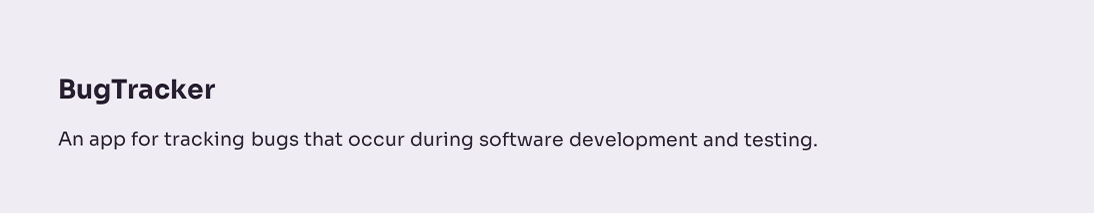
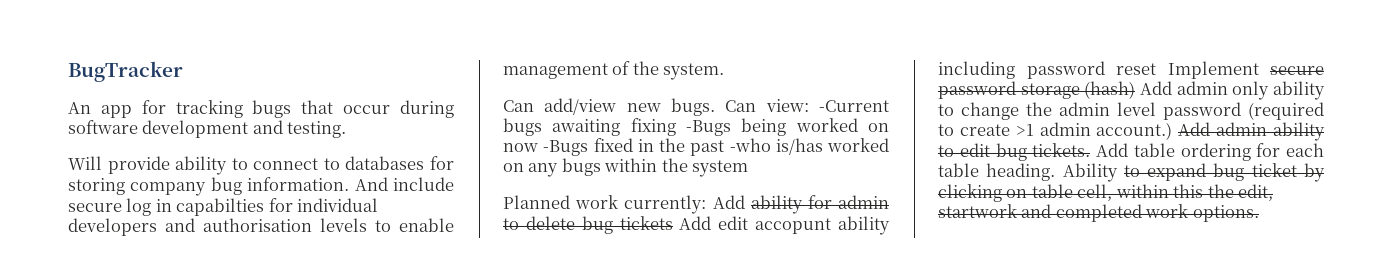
(819, 141) none -> [68,156,454,175] [68,177,454,196] [68,198,379,216] [68,218,454,236] [503,61,725,80] [503,98,889,116] [503,118,889,136] [503,138,889,156] [503,158,749,177] [503,195,889,214] [503,216,890,235] [938,61,1324,79] [938,81,1325,100] [938,102,1324,120] [938,122,1325,141] [938,143,1324,161] [938,163,1325,182] [938,184,1274,202] [938,204,1259,222] // Will provide ability to connect to databases for storing company bug information. And include secure log in capabilties for individual developers and authorisation levels to enable management of the system. // Can add/view new bugs. Can view: -Current bugs awaiting fixing -Bugs being worked on now -Bugs fixed in the past -who is/has worked on any bugs within the system // Planned work currently: Add ability for admin to delete bug tickets Add edit accopunt ability including password reset Implement secure password storage (hash) Add admin only ability to change the admin level password (required to create >1 admin account.) Add admin ability to edit bug tickets. Add table ordering for each table heading. Ability to expand bug ticket by clicking on table cell, within this the edit, startwork and completed work options.

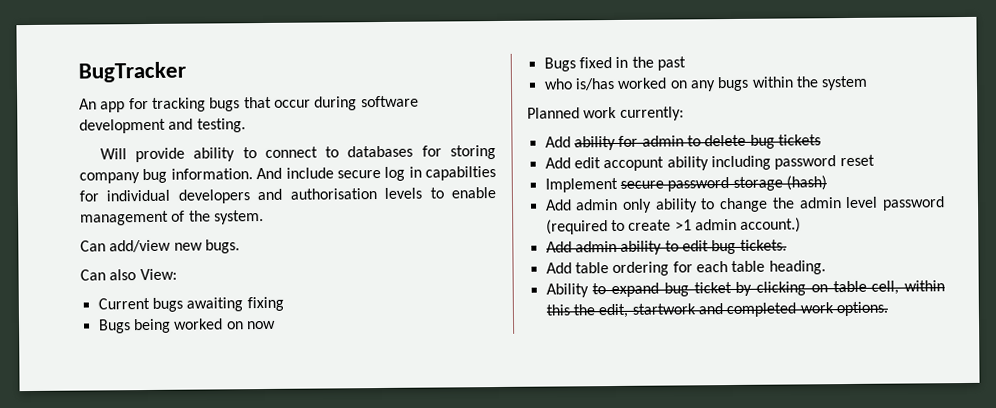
[725,99,889,112] Can view: -Current -> [80,268,177,281] [97,297,150,310] // Can also View: // Current
[686,120,731,136] -Bugs -> [97,319,131,334] // Bugs
[543,140,589,156] -Bugs -> [543,57,576,72] // Bugs
[729,138,771,152] -who -> [543,78,573,90] // who
(707, 204) none -> (684, 113) //
(673, 223) none -> (821, 140) //
(1156, 69) none -> (875, 160) //
(1136, 90) none -> (827, 183) //
(1173, 131) none -> (802, 225) //
(1091, 150) none -> (787, 245) //
(1056, 172) none -> (826, 267) //

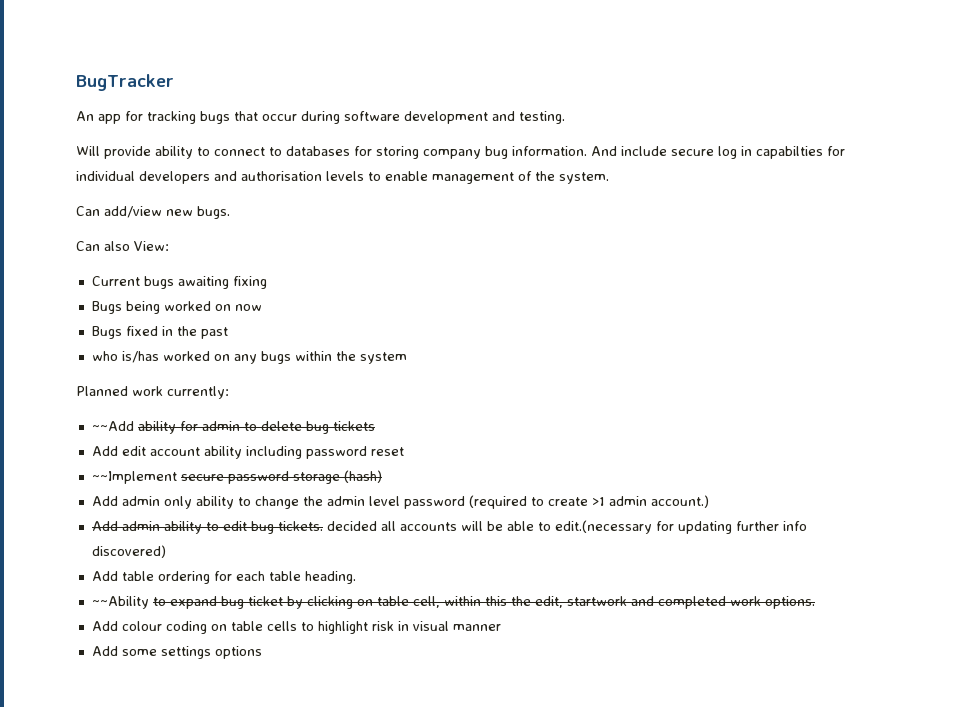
[544,136,571,148] Add -> [91,421,134,431] ~~Add
[603,156,665,172] accopunt -> [149,447,200,456] account
[544,177,618,193] Implement -> [91,471,177,484] ~~Implement
(787, 245) none -> [326,520,807,534] [91,545,166,558] decided all accounts will be able to edit.(necessary for updating further info discovered)
[545,283,589,298] Ability -> [91,596,149,609] ~~Ability
(888, 309) none -> [91,621,501,634] [91,646,262,659] // Add colour coding on table cells to highlight risk in visual manner // Add some settings options

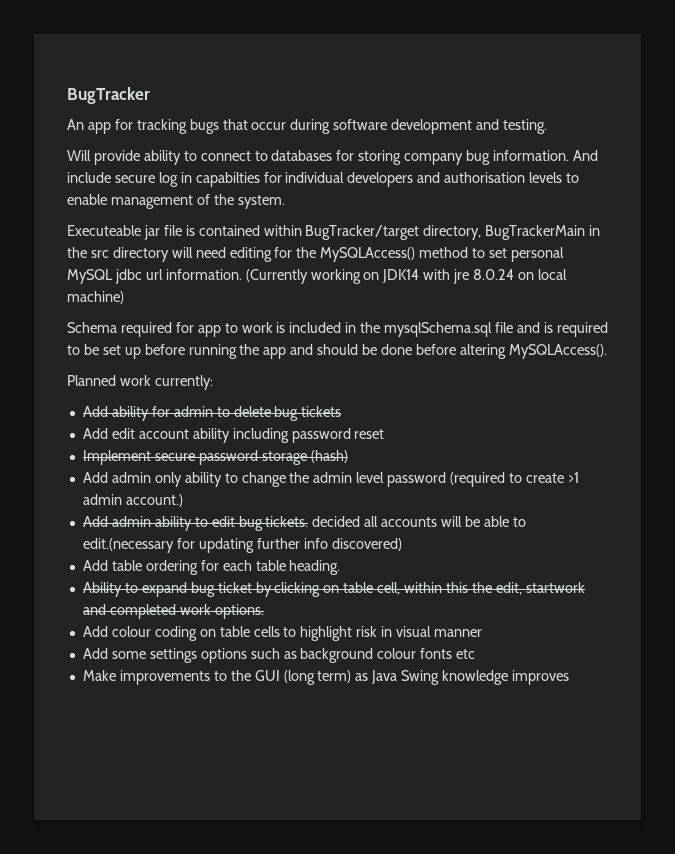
[76,206,230,219] [76,241,169,251] [91,276,267,289] [91,301,262,314] [91,326,228,339] [91,351,407,364] Can add/view new bugs. // Can also View: // Current bugs awaiting fixing // Bugs being worked on now // Bugs fixed in the past // who is/has worked on any bugs within the system -> [67,225,601,240] [67,247,564,262] [67,269,567,284] [67,291,124,304] [67,322,608,337] [67,344,607,359] Executeable jar file is contained within BugTracker/target directory, BugTrackerMain in the src directory will need editing for the MySQLAccess() method to set personal MySQL jdbc url information. (Currently working on JDK14 with jre 8.0.24 on local machine) // Schema required for app to work is included in the mysqlSchema.sql file and is required to be set up before running the app and should be done before altering MySQLAccess().
[91,421,134,431] ~~Add -> [82,406,108,417] Add
[91,471,177,484] ~~Implement -> [82,450,151,465] Implement
[91,596,149,609] ~~Ability -> [82,582,122,597] Ability
(262, 652) none -> [250,648,476,663] [82,670,570,685] such as background colour fonts etc // Make improvements to the GUI (long term) as Java Swing knowledge improves

